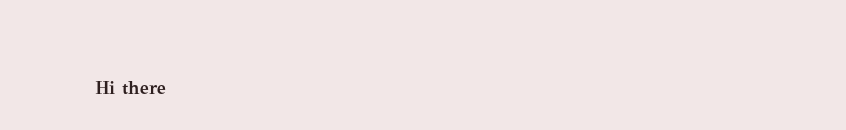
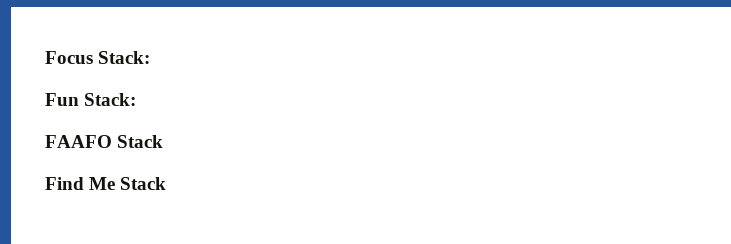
[95,81,166,95] Hi there -> [45,51,151,64] [45,93,137,106] [45,135,164,148] [45,177,167,190] Focus Stack: // Fun Stack: // FAAFO Stack // Find Me Stack

